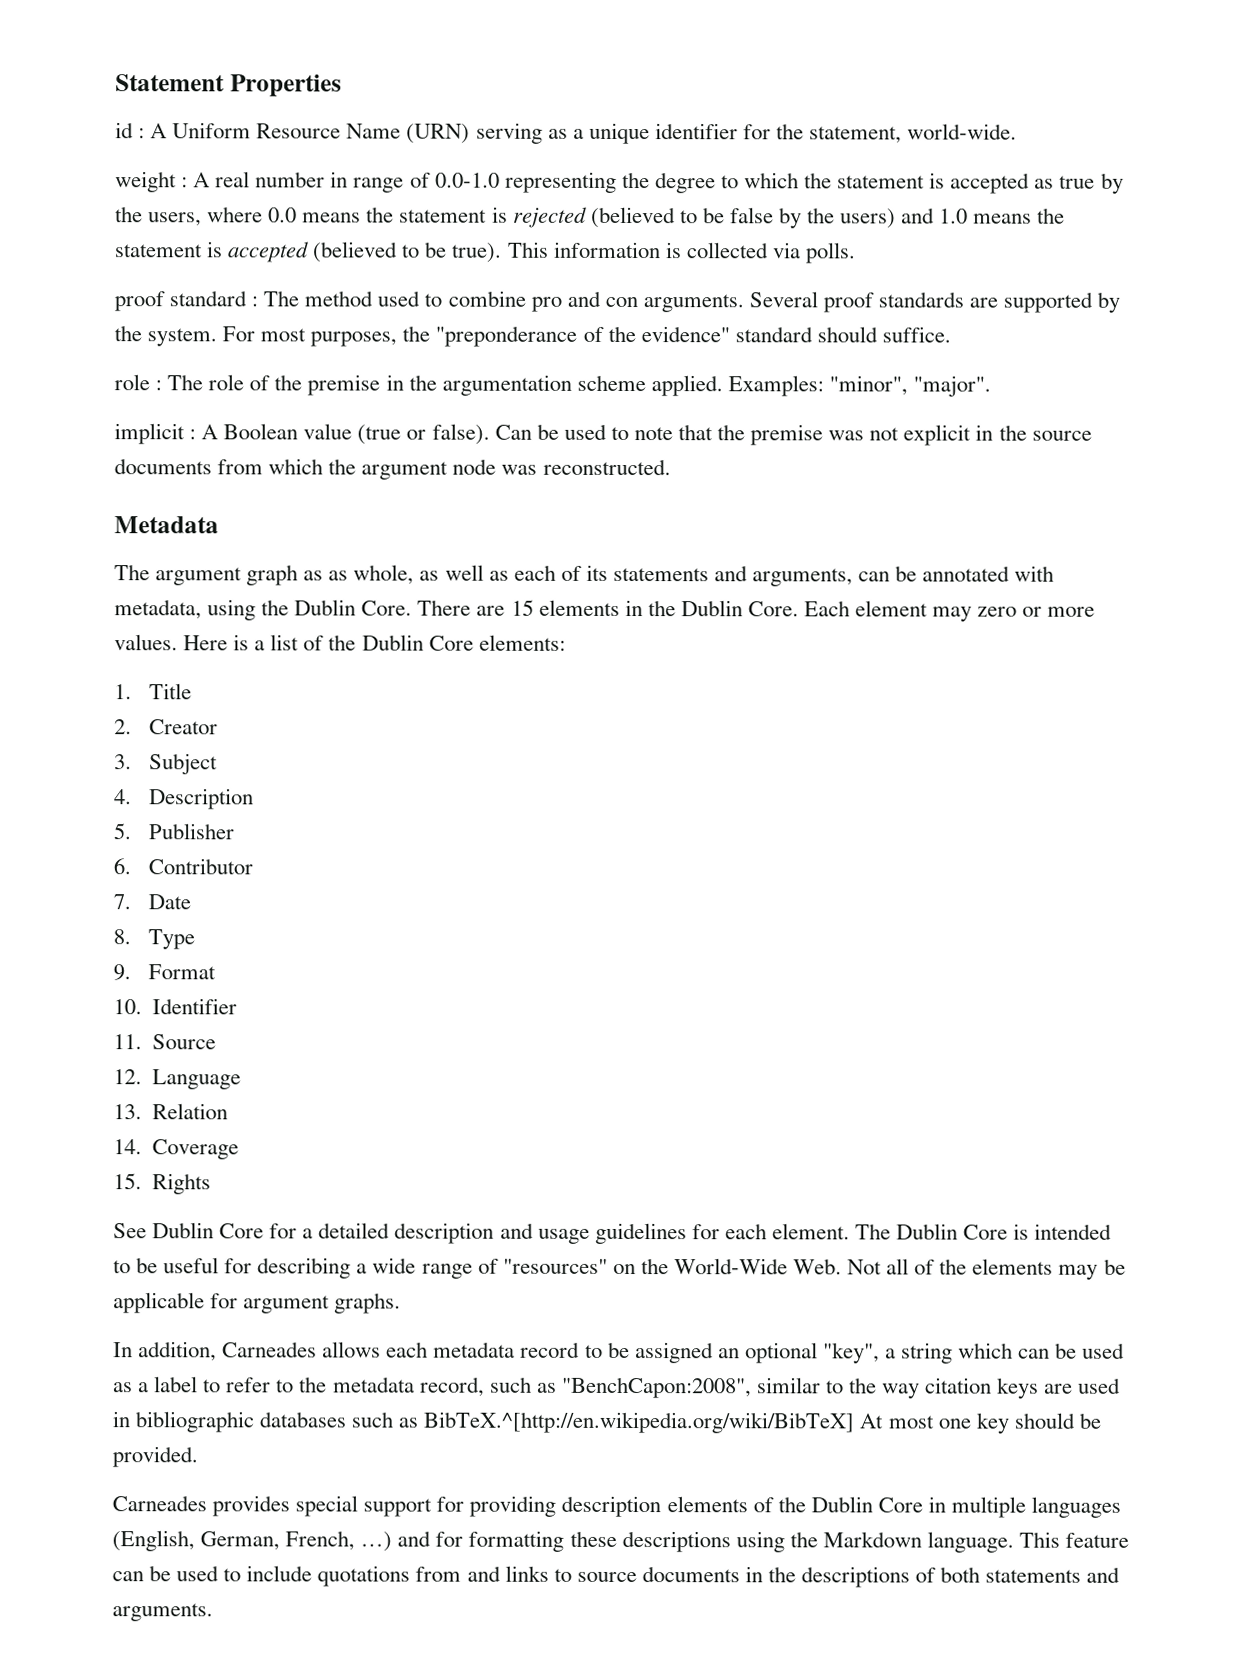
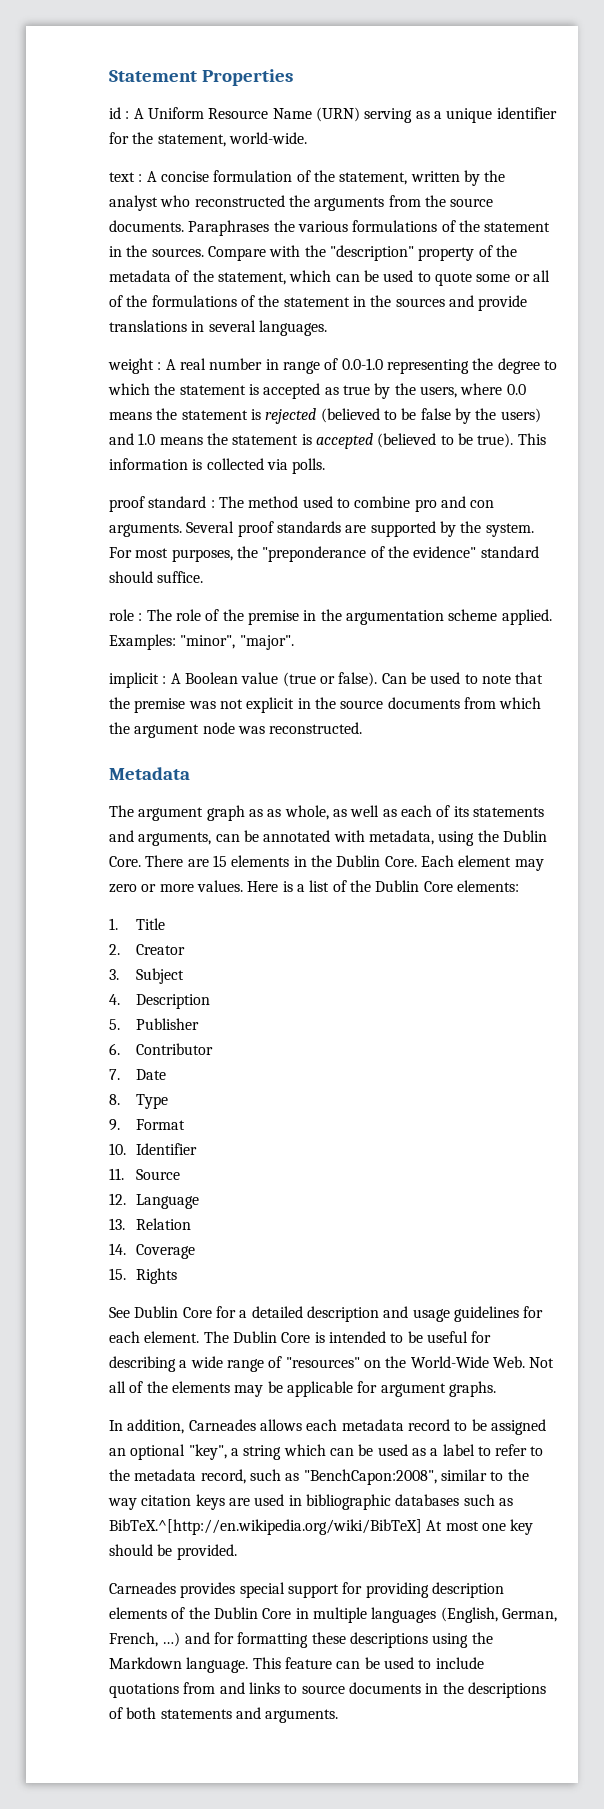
(1018, 131) none -> [109,170,506,186] [109,195,494,211] [109,220,551,236] [109,245,517,261] [109,270,550,286] [109,295,528,311] [109,320,327,336] // text : A concise formulation of the statement, written by the analyst who reconstructed the arguments from the source documents. Paraphrases the various formulations of the statement in the sources. Compare with the "description" property of the metadata of the statement, which can be used to quote some or all of the formulations of the statement in the sources and provide translations in several languages.

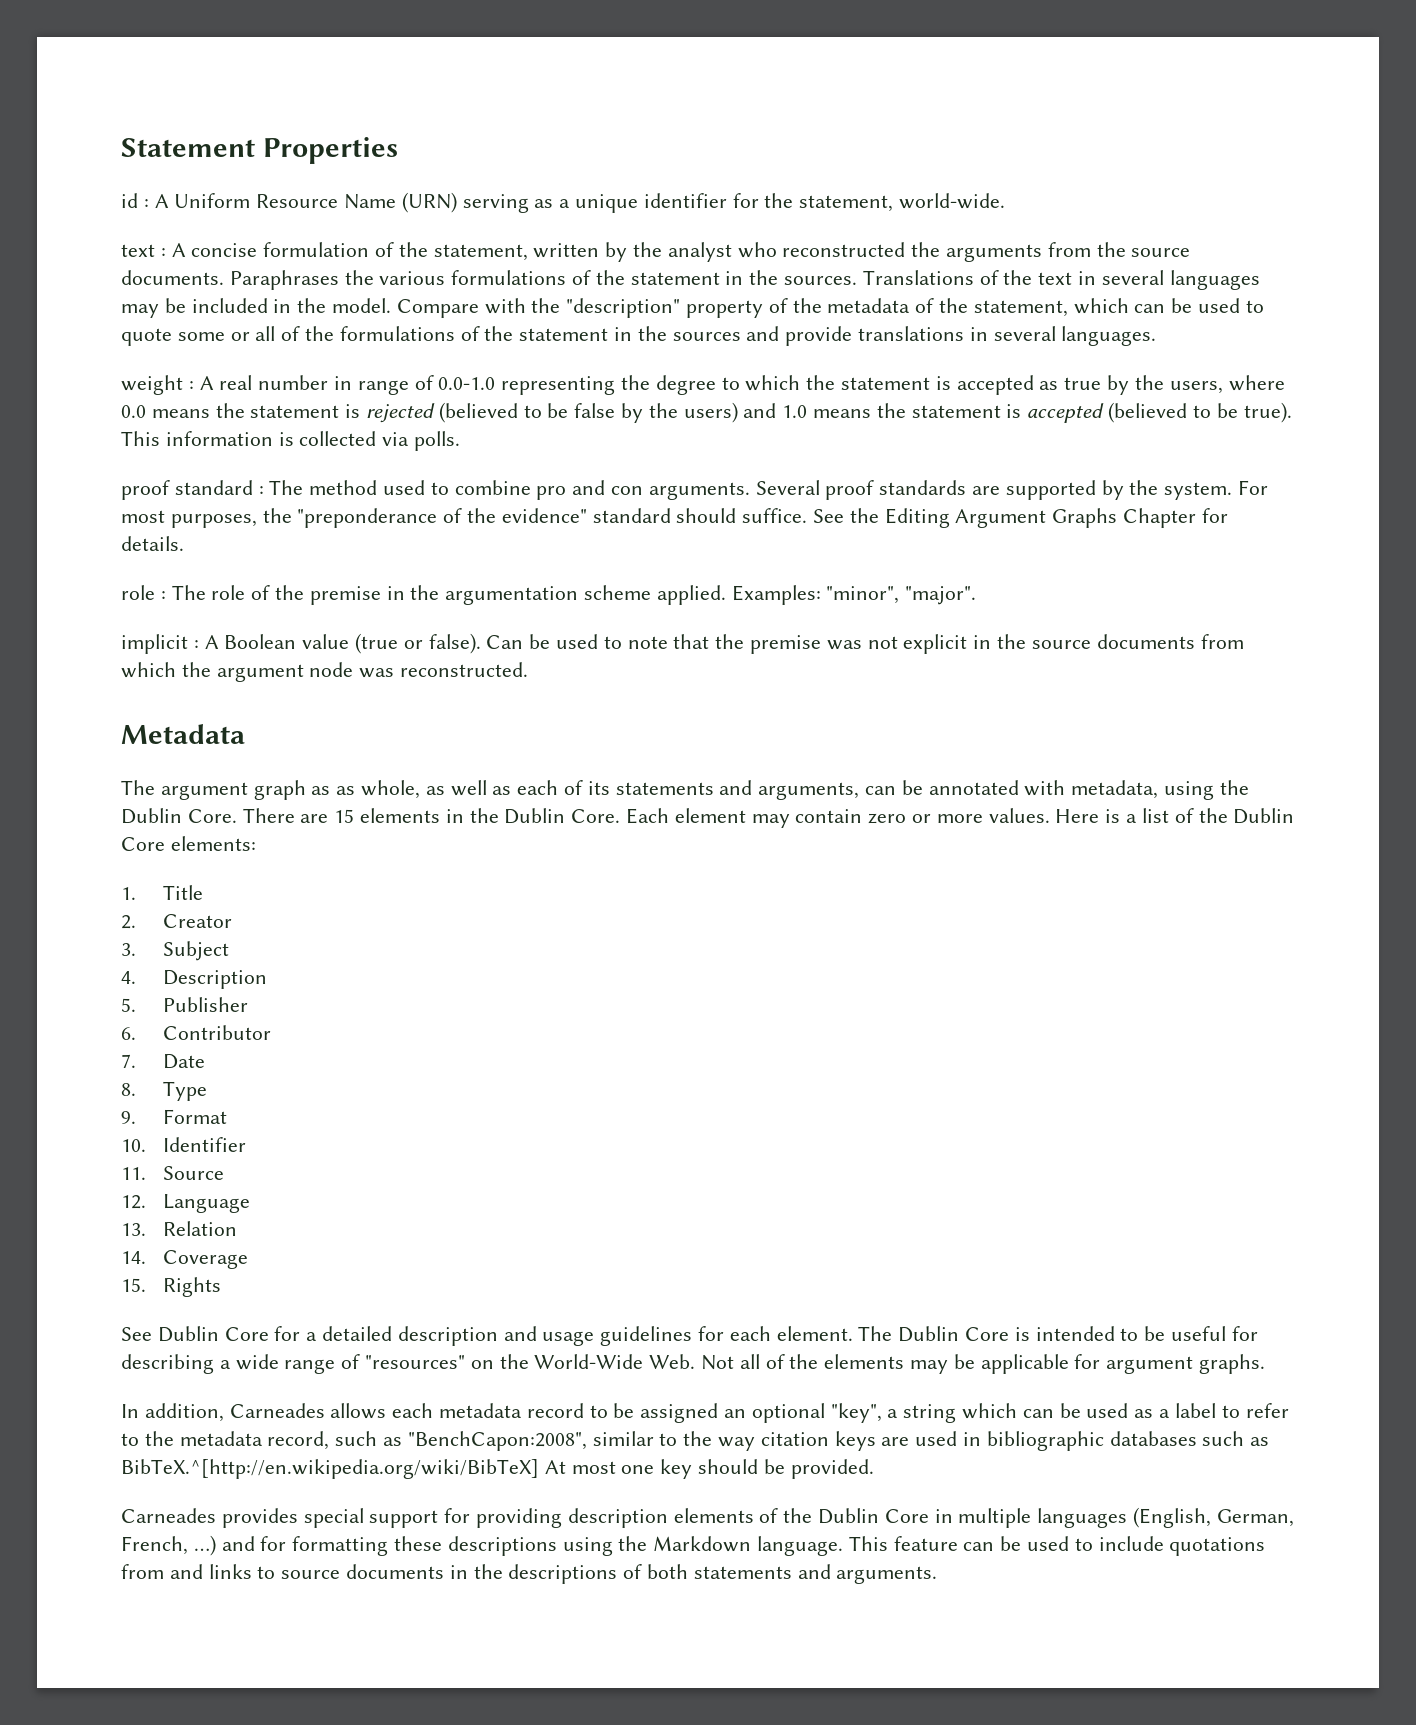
(204, 252) none -> [862,270,1260,290] [121,298,392,318] Translations of the text in several languages may be included in the model.
(204, 577) none -> [813,508,1228,528] [121,536,184,551] See the Editing Argument Graphs Chapter for details.
(544, 865) none -> [795,809,863,823] contain

